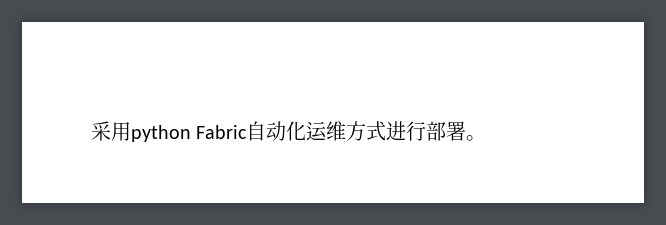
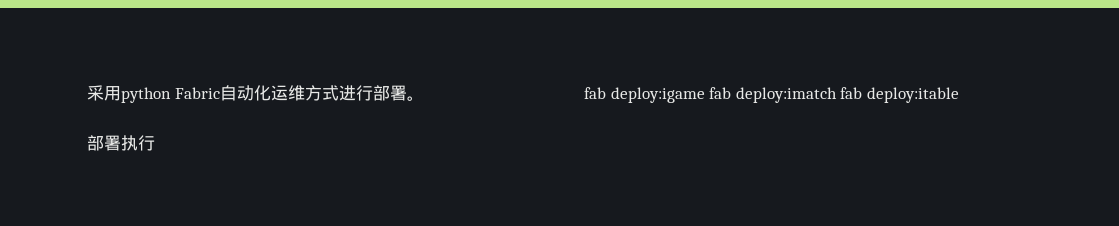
(487, 138) none -> [87,135,155,151] [584,87,959,103] // 部署执行 // fab deploy:igame fab deploy:imatch fab deploy:itable

